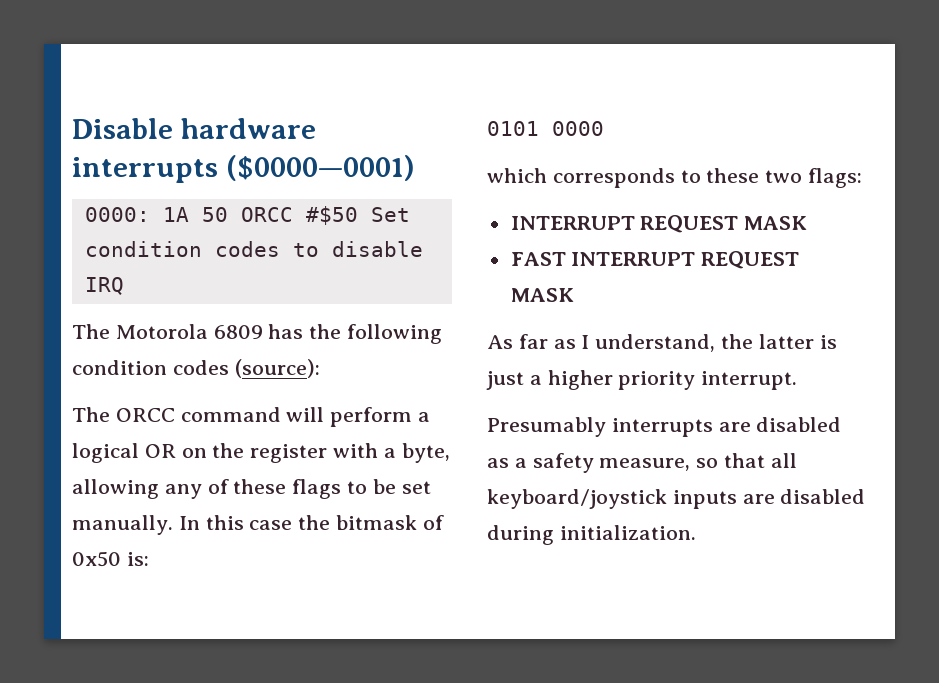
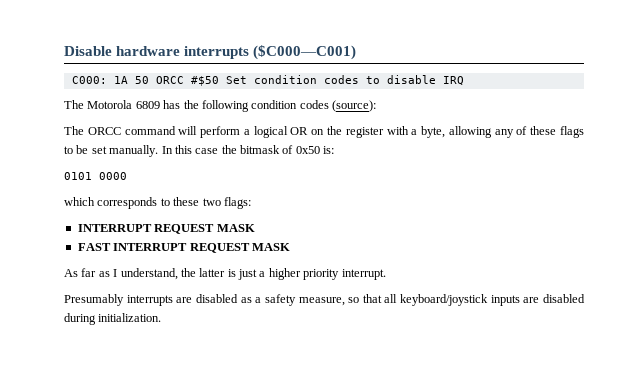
[225,155,415,181] [84,207,150,222] ($0000—0001) // 0000: -> [253,45,357,60] [71,76,107,84] ($C000—C001) // C000:

